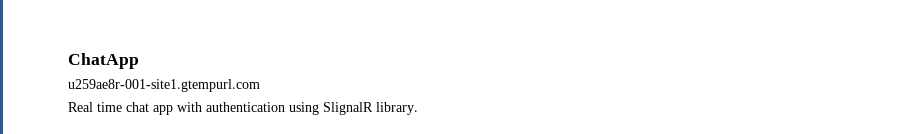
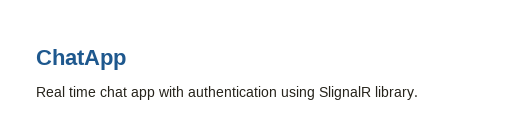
[68,79,260,92] // u259ae8r-001-site1.gtempurl.com -> (126, 59) none

